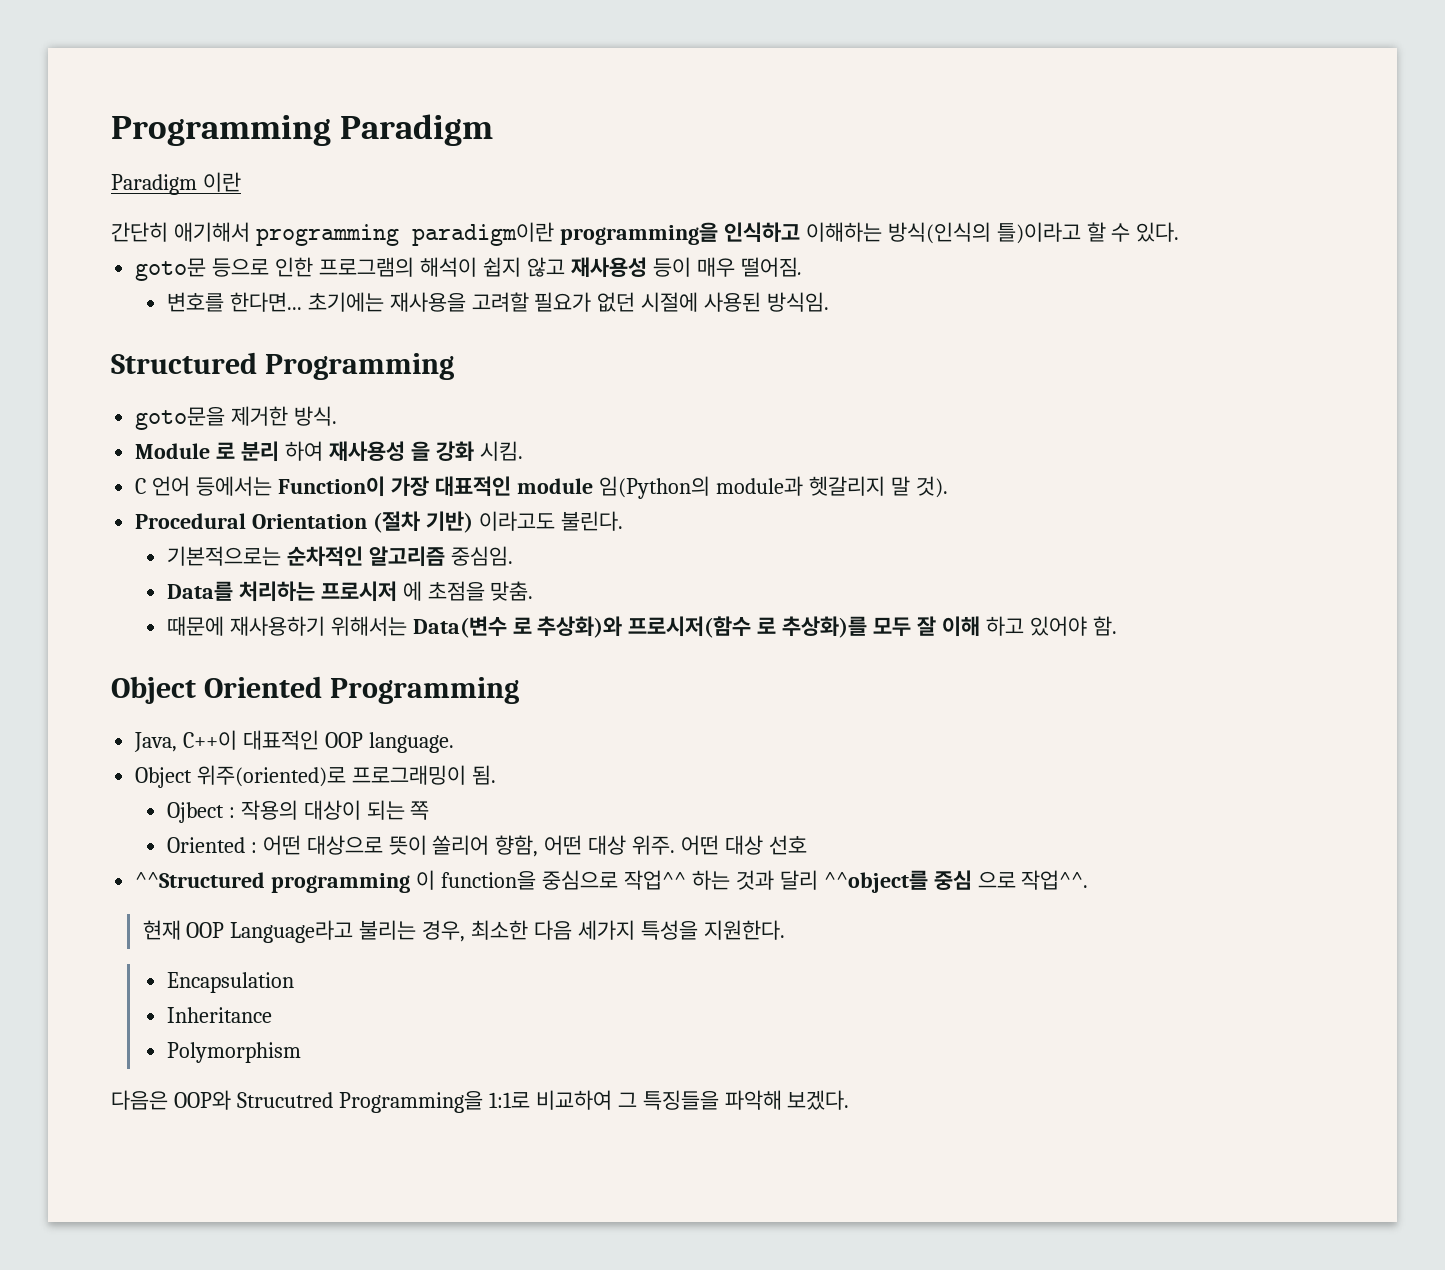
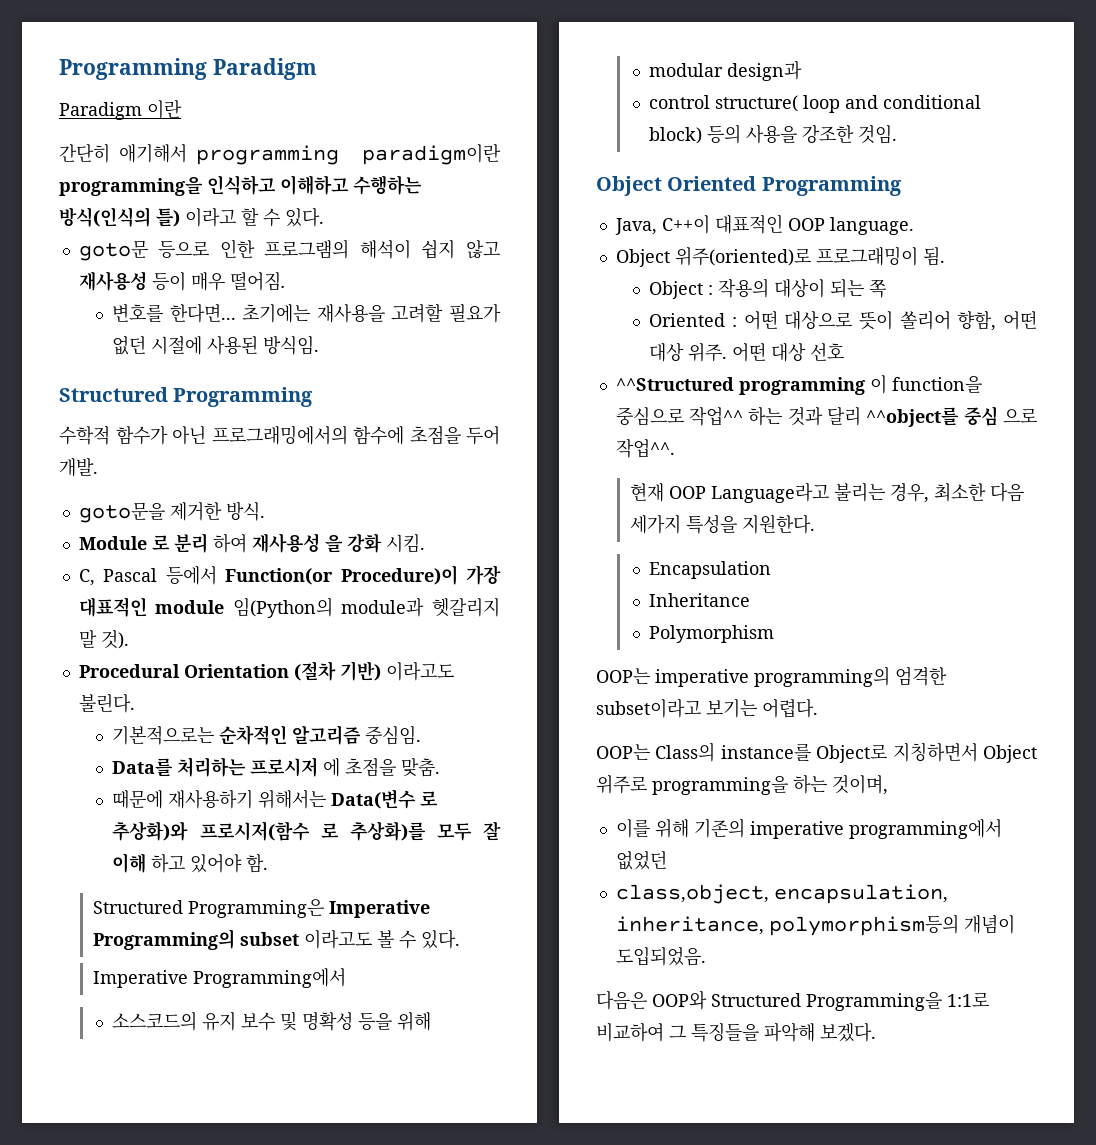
[805,222,1081,244] 이해하는 방식(인식의 틀)이라고 -> [280,175,422,195] [59,207,236,227] 이해하고 수행하는 방식(인식의 틀) 이라고
(454, 366) none -> [59,425,500,445] [59,458,98,477] // 수학적 함수가 아닌 프로그래밍에서의 함수에 초점을 두어 개발.
[135,476,386,497] C 언어 등에서는 Function이 -> [78,565,458,586] C, Pascal 등에서 Function(or Procedure)이
(1117, 626) none -> [92,899,430,918] [92,929,460,950] [92,968,346,988] [112,1011,432,1031] [649,61,803,81] [649,95,982,113] [649,124,898,144] // Structured Programming은 Imperative Programming의 subset 이라고도 볼 수 있다. // Imperative Programming에서 // 소스코드의 유지 보수 및 명확성 등을 위해 // modular design과 // control structure( loop and conditional block) 등의 사용을 강조한 것임.
[166,802,224,823] Ojbect -> [649,281,704,299] Object
(301, 1052) none -> [596,666,947,687] [596,698,818,718] [596,742,1037,763] [596,774,888,795] [615,818,1002,839] [615,851,667,870] [615,884,948,904] [615,914,1015,936] [615,947,706,966] // OOP는 imperative programming의 엄격한 subset이라고 보기는 어렵다. // OOP는 Class의 instance를 Object로 지칭하면서 Object 위주로 programming을 하는 것이며, // 이를 위해 기존의 imperative programming에서 없었던 // class,object, encapsulation, inheritance, polymorphism등의 개념이 도입되었음.
[236,1092,333,1108] Strucutred -> [711,993,801,1007] Structured

